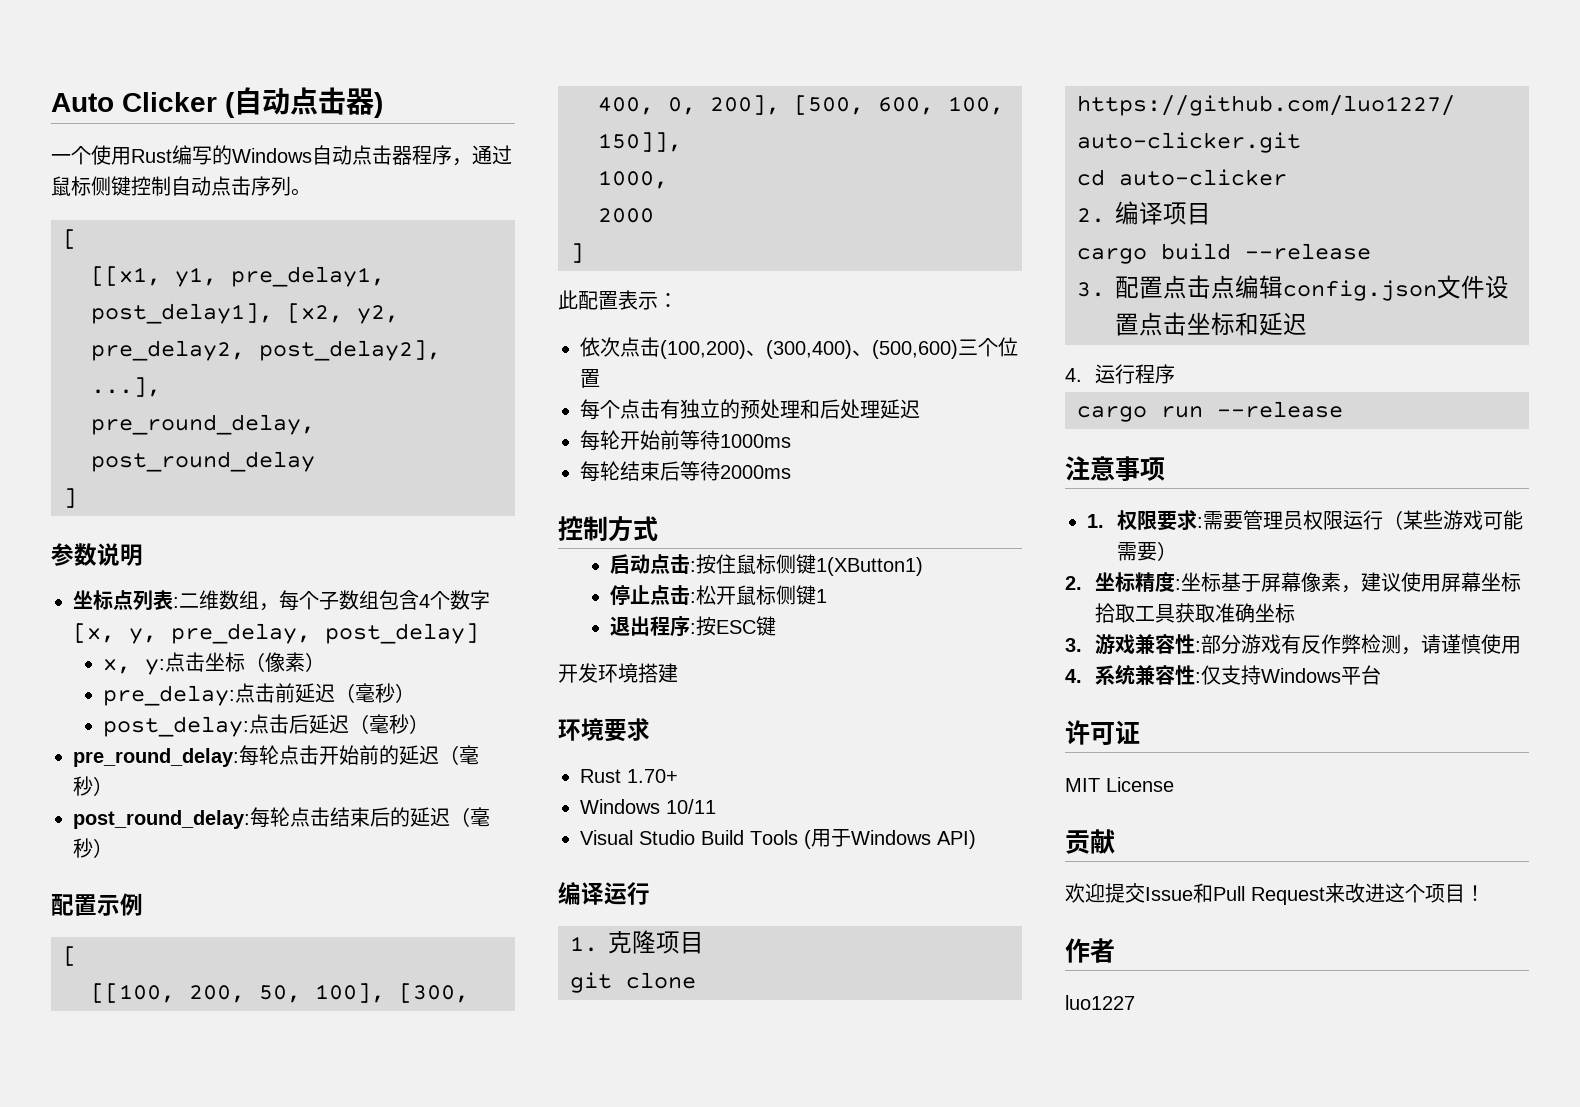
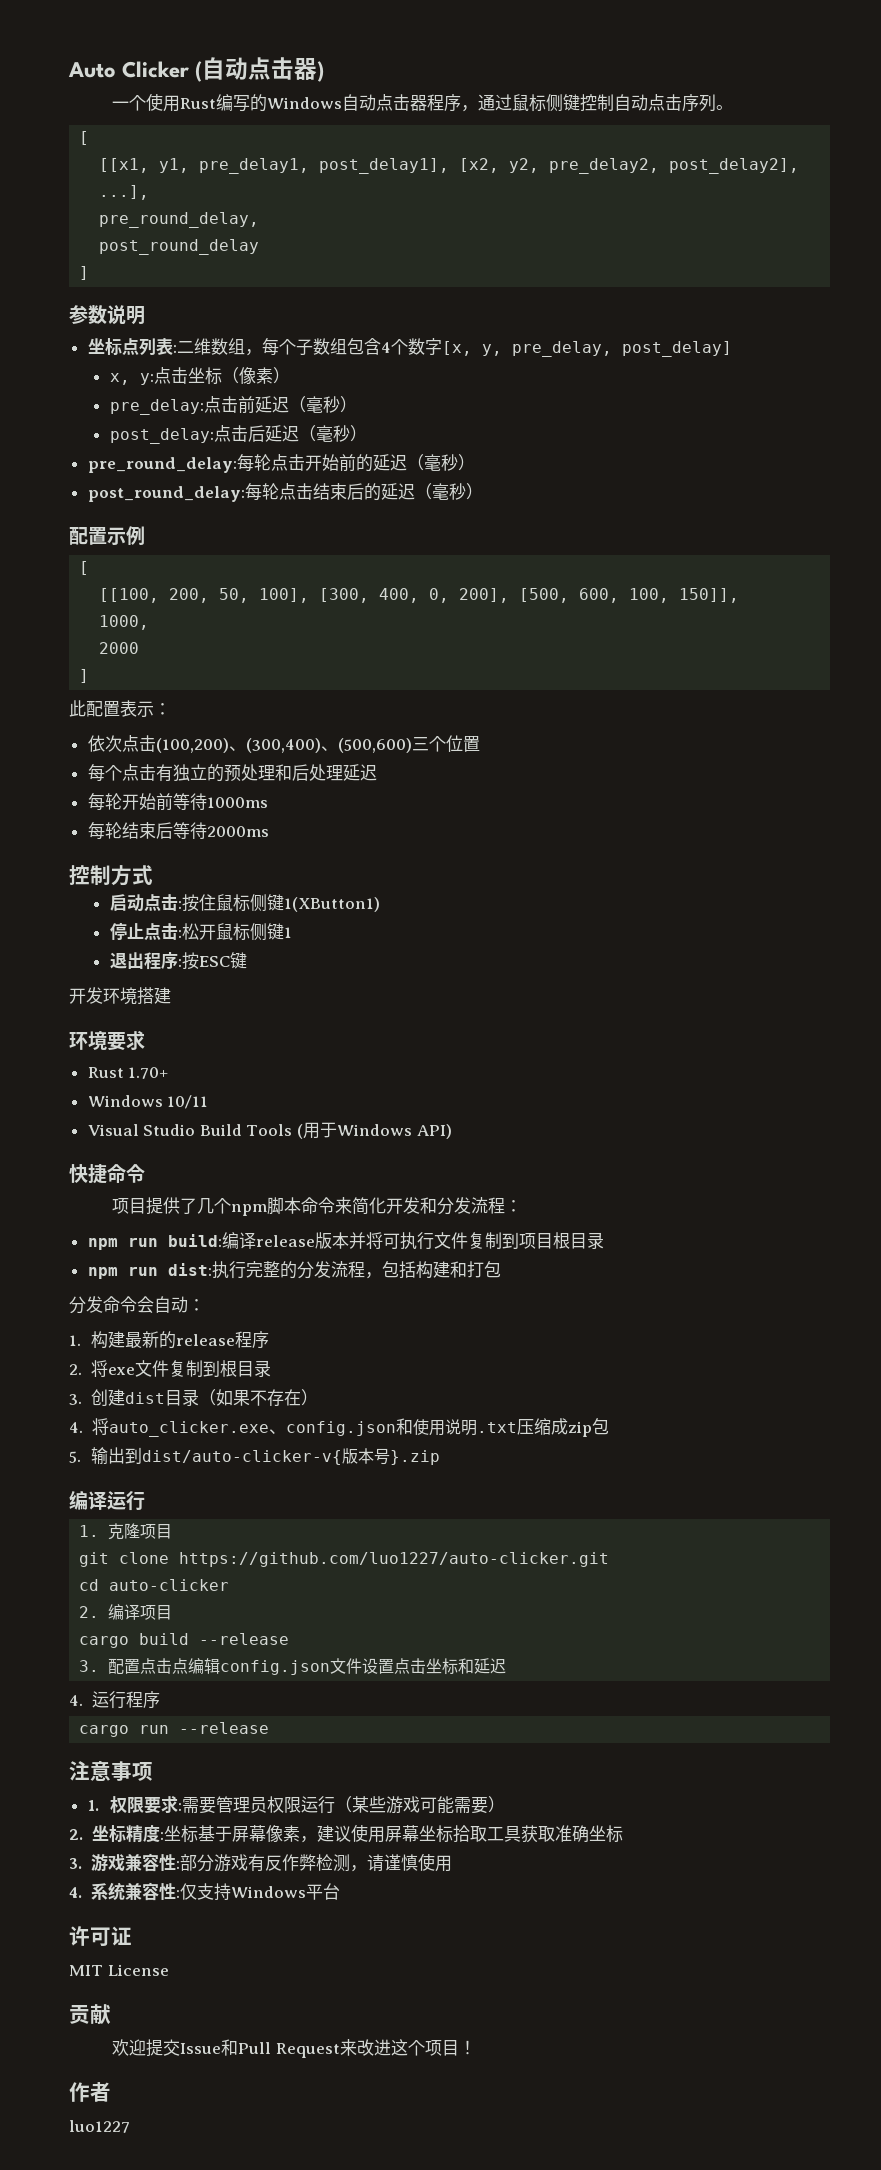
(976, 839) none -> [69,1164,145,1184] [112,1197,523,1216] [87,1232,604,1250] [87,1261,501,1279] [69,1296,205,1314] [69,1331,269,1349] [69,1360,271,1377] [69,1389,318,1407] [69,1418,609,1437] [69,1447,440,1465] // 快捷命令 // 项目提供了几个npm脚本命令来简化开发和分发流程： // npm run build:编译release版本并将可执行文件复制到项目根目录 // npm run dist:执行完整的分发流程，包括构建和打包 // 分发命令会自动： // 1.构建最新的release程序 // 2.将exe文件复制到根目录 // 3.创建dist目录（如果不存在） // 4.将auto_clicker.exe、config.json和使用说明.txt压缩成zip包 // 5.输出到dist/auto-clicker-v{版本号}.zip

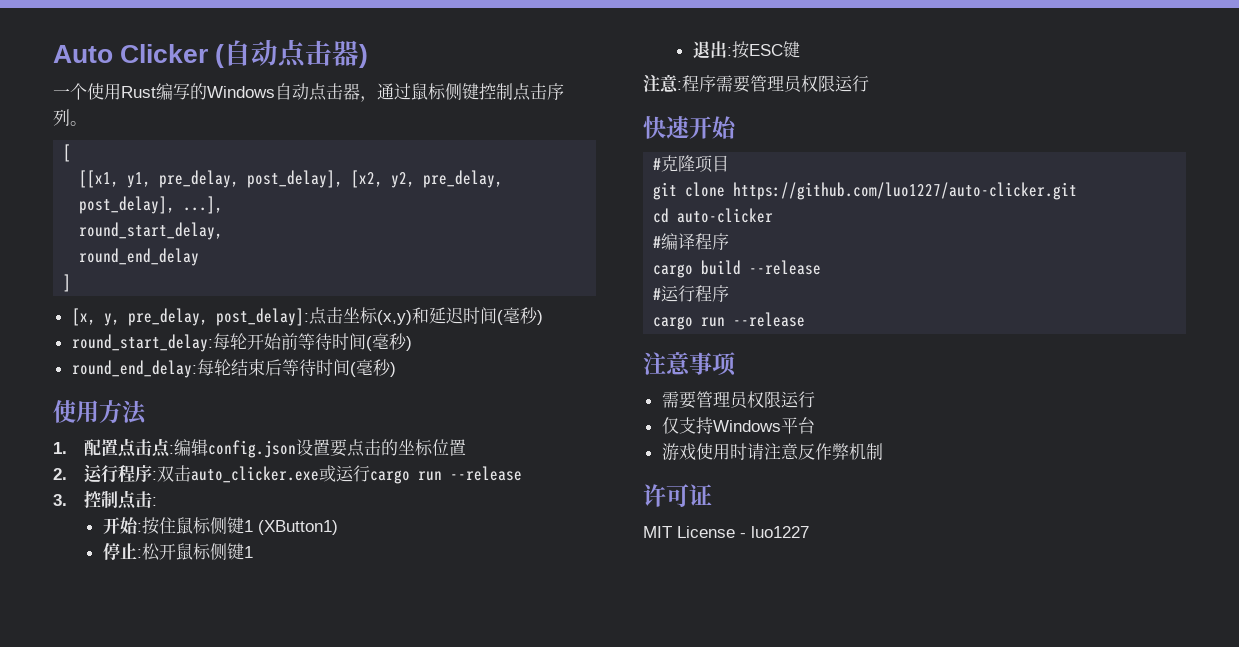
[427,94,462,112] 程序 -> (360, 91) none
[614,94,649,111] 自动 -> (513, 91) none
[199,158,800,174] pre_delay1, post_delay1], [x2, y2, pre_delay2, post_delay2], -> [159,170,504,188] [79,196,176,214] pre_delay, post_delay], [x2, y2, pre_delay, post_delay],
[99,212,260,228] [99,239,260,255] [79,266,90,280] [69,305,145,325] [87,338,732,357] [109,367,290,385] [109,396,357,415] [109,425,367,444] [87,454,475,473] [87,483,483,502] [69,526,145,545] [79,561,90,575] [99,588,740,603] [99,615,150,630] [99,642,140,654] [79,669,90,683] [69,700,171,717] [87,735,480,753] [87,764,377,782] [87,793,268,811] [87,822,269,840] [69,865,153,886] [109,894,182,911] pre_round_delay, // post_round_delay // ] // 参数说明 // 坐标点列表:二维数组，每个子数组包含4个数字[x, y, pre_delay, post_delay] // x, y:点击坐标（像素） // pre_delay:点击前延迟（毫秒） // post_delay:点击后延迟（毫秒） // pre_round_delay:每轮点击开始前的延迟（毫秒） // post_round_delay:每轮点击结束后的延迟（毫秒） // 配置示例 // [ // [[100, 200, 50, 100], [300, 400, 0, 200], [500, 600, 100, 150]], // 1000, // 2000 // ] // 此配置表示： // 依次点击(100,200)、(300,400)、(500,600)三个位置 // 每个点击有独立的预处理和后处理延迟 // 每轮开始前等待1000ms // 每轮结束后等待2000ms // 控制方式 // 启动点击: -> [79,222,224,240] [79,248,200,266] [63,274,72,292] [71,307,543,326] [71,333,412,352] [71,359,396,378] [53,400,147,425] [53,438,467,458] [53,464,523,484] [53,490,158,510] [102,517,142,534] round_start_delay, // round_end_delay // ] // [x, y, pre_delay, post_delay]:点击坐标(x,y)和延迟时间(毫秒) // round_start_delay:每轮开始前等待时间(毫秒) // round_end_delay:每轮结束后等待时间(毫秒) // 使用方法 // 1.配置点击点:编辑config.json设置要点击的坐标位置 // 2.运行程序:双击auto_clicker.exe或运行cargo run --release // 3.控制点击: // 开始:
[283,897,380,912] 1(XButton1) -> [243,520,338,535] 1 (XButton1)
[143,923,178,940] 点击 -> (137, 551) none
[143,952,178,970] 程序 -> (727, 49) none
[69,987,171,1005] [69,1030,145,1051] [87,1067,169,1079] [87,1095,209,1109] [87,1122,452,1139] [69,1164,145,1184] [112,1197,523,1216] [87,1232,604,1250] [87,1261,501,1279] [69,1296,205,1314] [69,1331,269,1349] [69,1360,271,1377] [69,1389,318,1407] [69,1418,609,1437] [69,1447,440,1465] [69,1490,145,1511] [79,1525,100,1537] 开发环境搭建 // 环境要求 // Rust 1.70+ // Windows 10/11 // Visual Studio Build Tools (用于Windows API) // 快捷命令 // 项目提供了几个npm脚本命令来简化开发和分发流程： // npm run build:编译release版本并将可执行文件复制到项目根目录 // npm run dist:执行完整的分发流程，包括构建和打包 // 分发命令会自动： // 1.构建最新的release程序 // 2.将exe文件复制到根目录 // 3.创建dist目录（如果不存在） // 4.将auto_clicker.exe、config.json和使用说明.txt压缩成zip包 // 5.输出到dist/auto-clicker-v{版本号}.zip // 编译运行 // 1. -> [643,74,869,93] [643,116,737,139] [653,158,662,170] 注意:程序需要管理员权限运行 // 快速开始 // #
[79,1604,172,1620] 2.编译项目 -> [653,233,730,250] #编译程序
[79,1658,506,1675] [69,1695,83,1706] 3.配置点击点编辑config.json文件设置点击坐标和延迟 // 4. -> [653,288,662,300] #
[87,1795,505,1814] [69,1824,623,1843] [69,1853,452,1872] [69,1882,340,1901] [69,1926,132,1946] [69,1964,169,1976] [69,2004,111,2025] [112,2039,477,2058] [69,2082,111,2102] 1.权限要求:需要管理员权限运行（某些游戏可能需要） // 2.坐标精度:坐标基于屏幕像素，建议使用屏幕坐标拾取工具获取准确坐标 // 3.游戏兼容性:部分游戏有反作弊检测，请谨慎使用 // 4.系统兼容性:仅支持Windows平台 // 许可证 // MIT License // 贡献 // 欢迎提交Issue和Pull Request来改进这个项目！ // 作者 // -> [661,391,815,409] [661,417,815,434] [661,443,883,461] [643,484,712,507] [643,526,746,538] 需要管理员权限运行 // 仅支持Windows平台 // 游戏使用时请注意反作弊机制 // 许可证 // MIT License -

